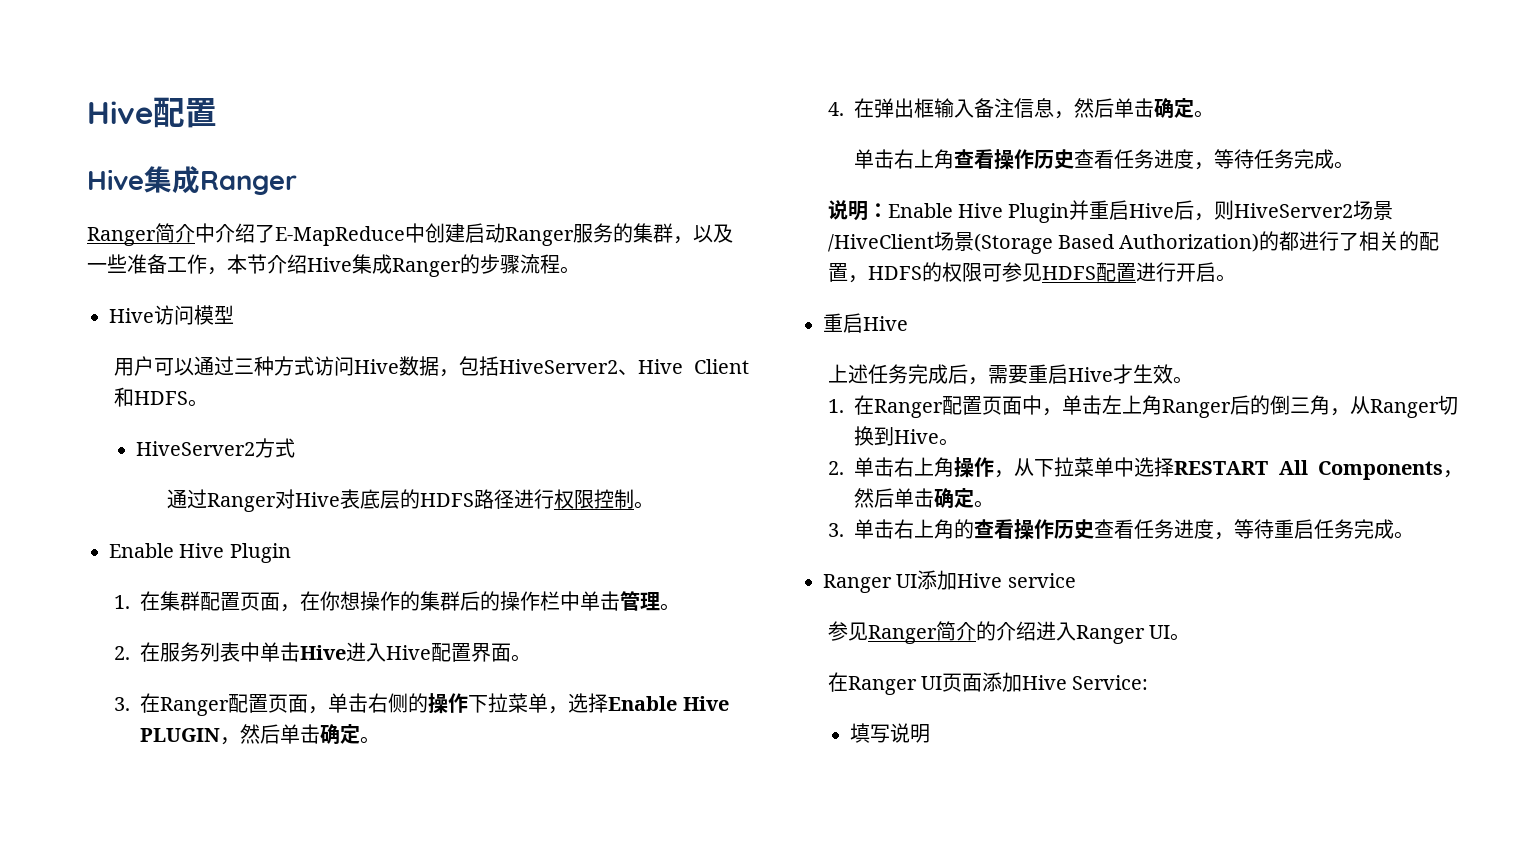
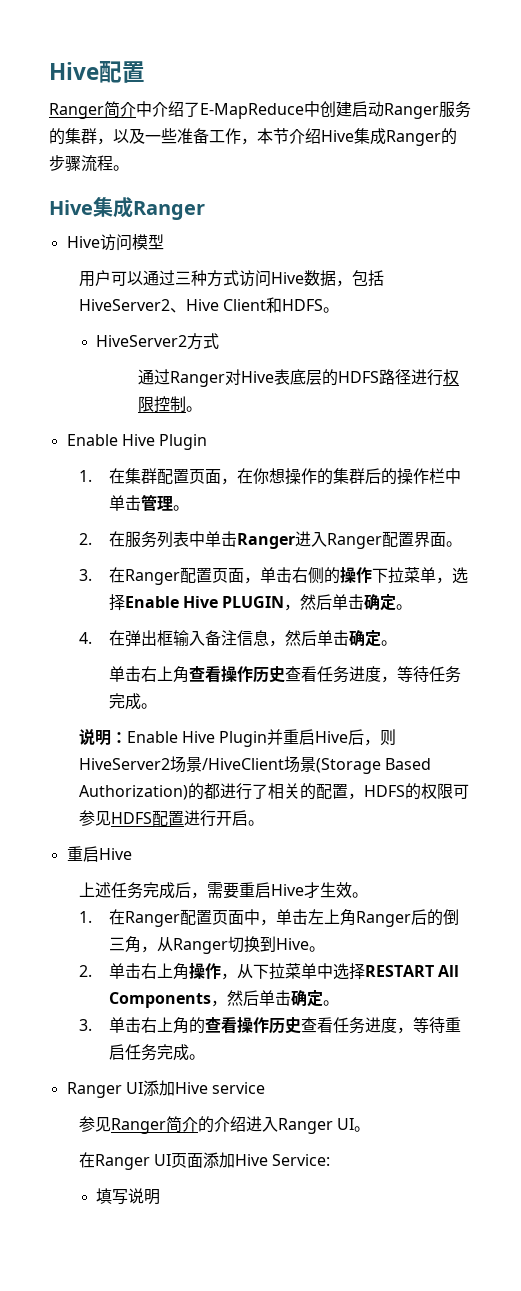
[87,97,217,128] [87,166,297,195] Hive配置 // Hive集成Ranger -> [49,61,145,83] Hive配置
(580, 270) none -> [49,196,205,220] // Hive集成Ranger
[300,642,432,662] Hive进入Hive -> [236,531,382,549] Ranger进入Ranger

